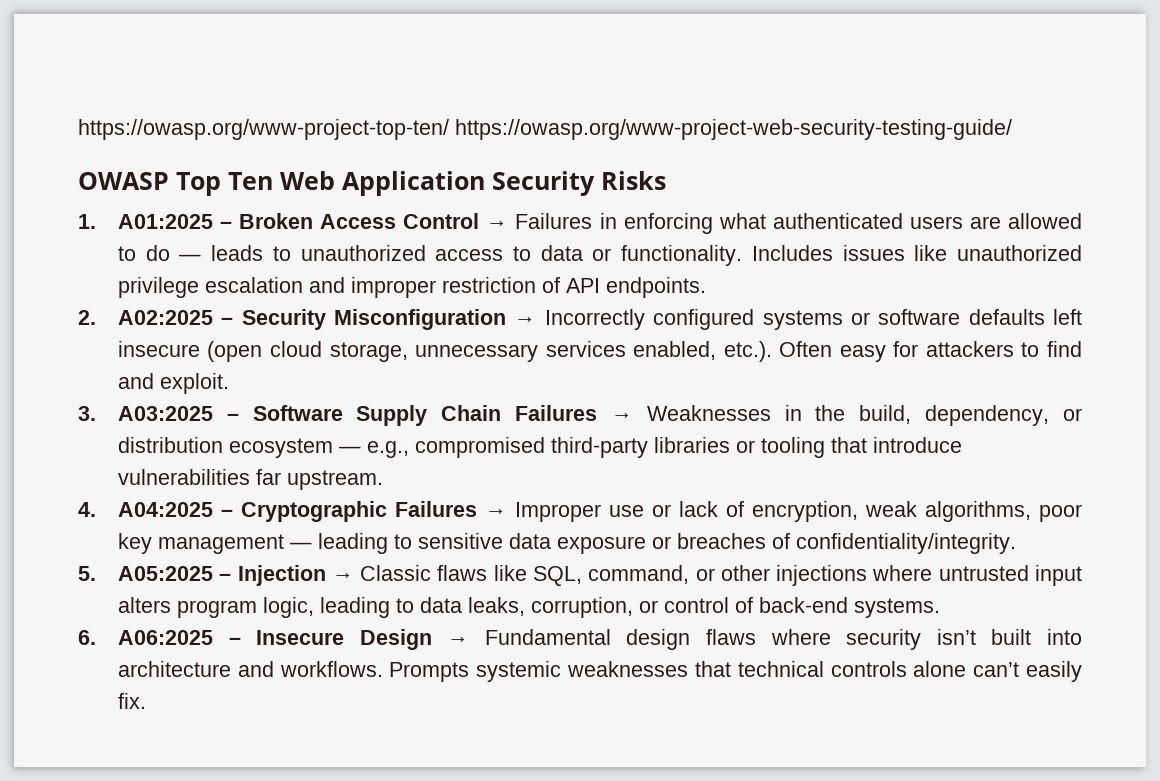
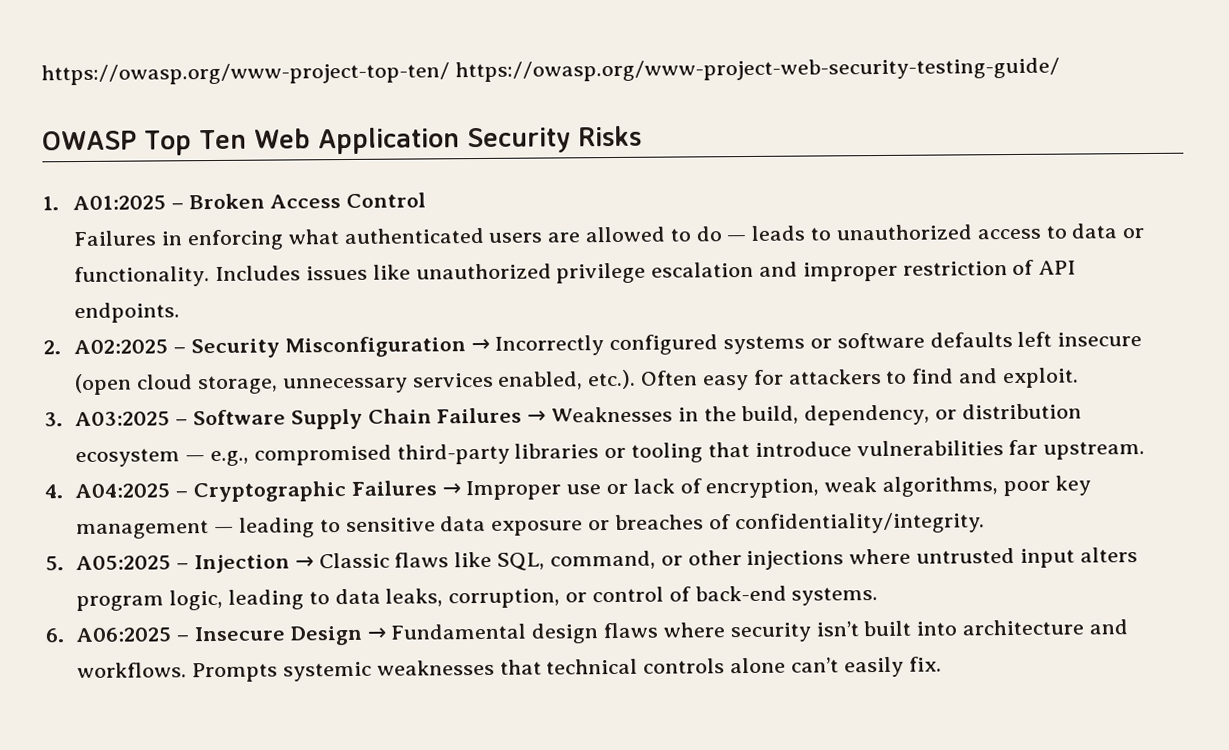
[486,220,509,229] → -> (426, 200) //

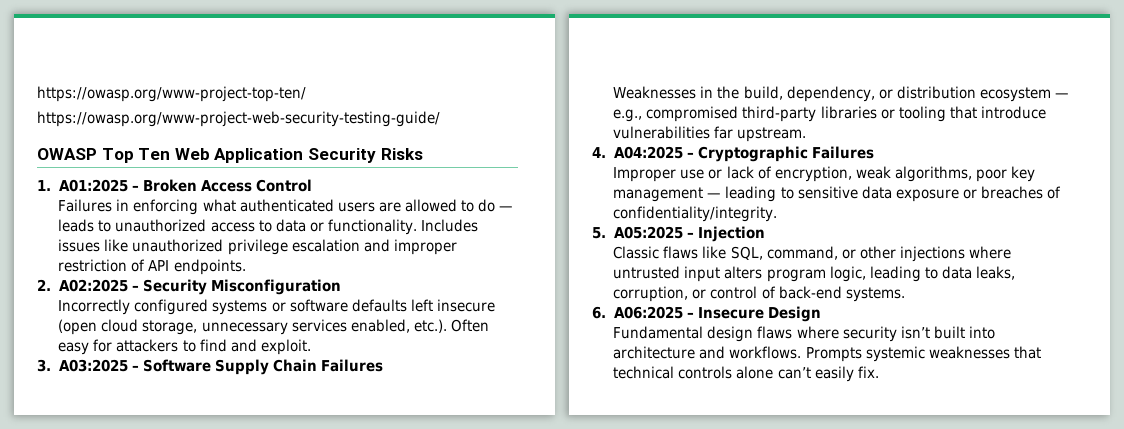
(450, 74) none -> (306, 94) //
[470,338,490,352] → -> (341, 287) //
[527,410,547,423] → -> (383, 365) //
[441,483,461,496] → -> (874, 152) //
[294,556,314,569] → -> (765, 234) //
[366,627,386,640] → -> (821, 314) //

